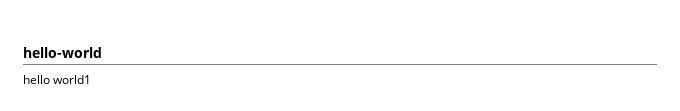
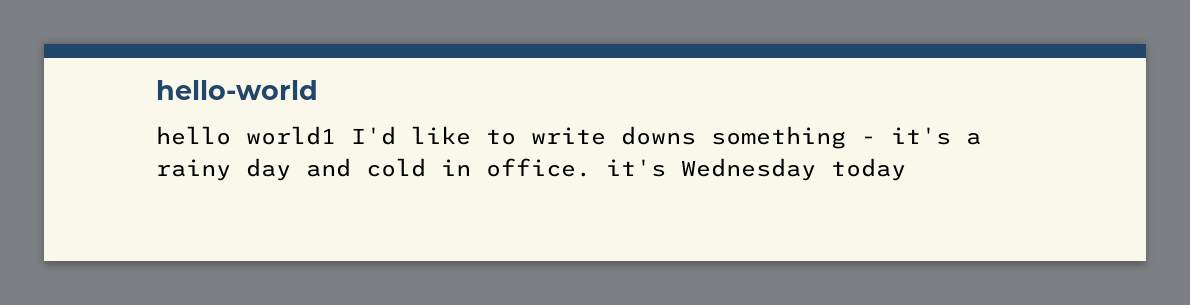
(92, 79) none -> [351,126,981,149] [156,158,906,181] I'd like to write downs something - it's a rainy day and cold in office. it's Wednesday today

